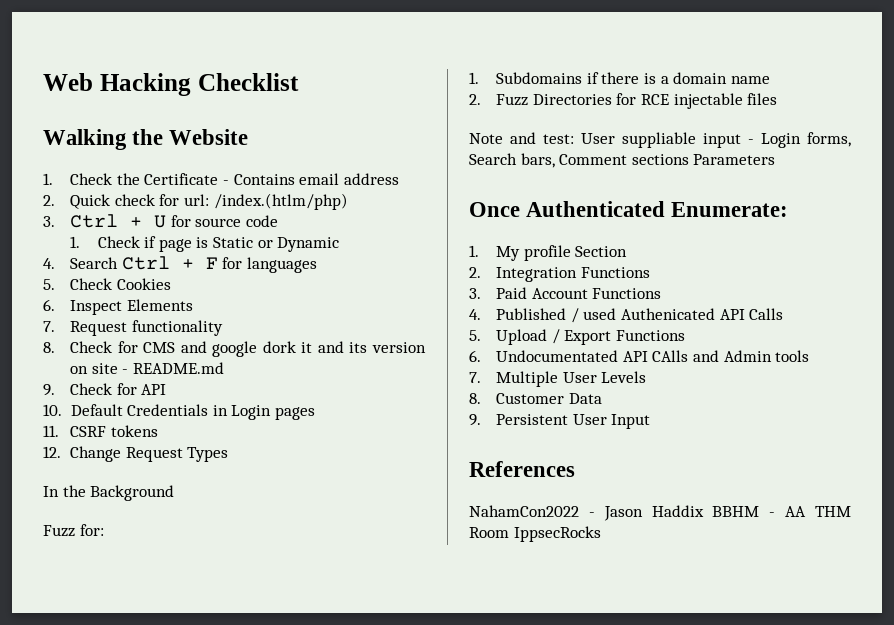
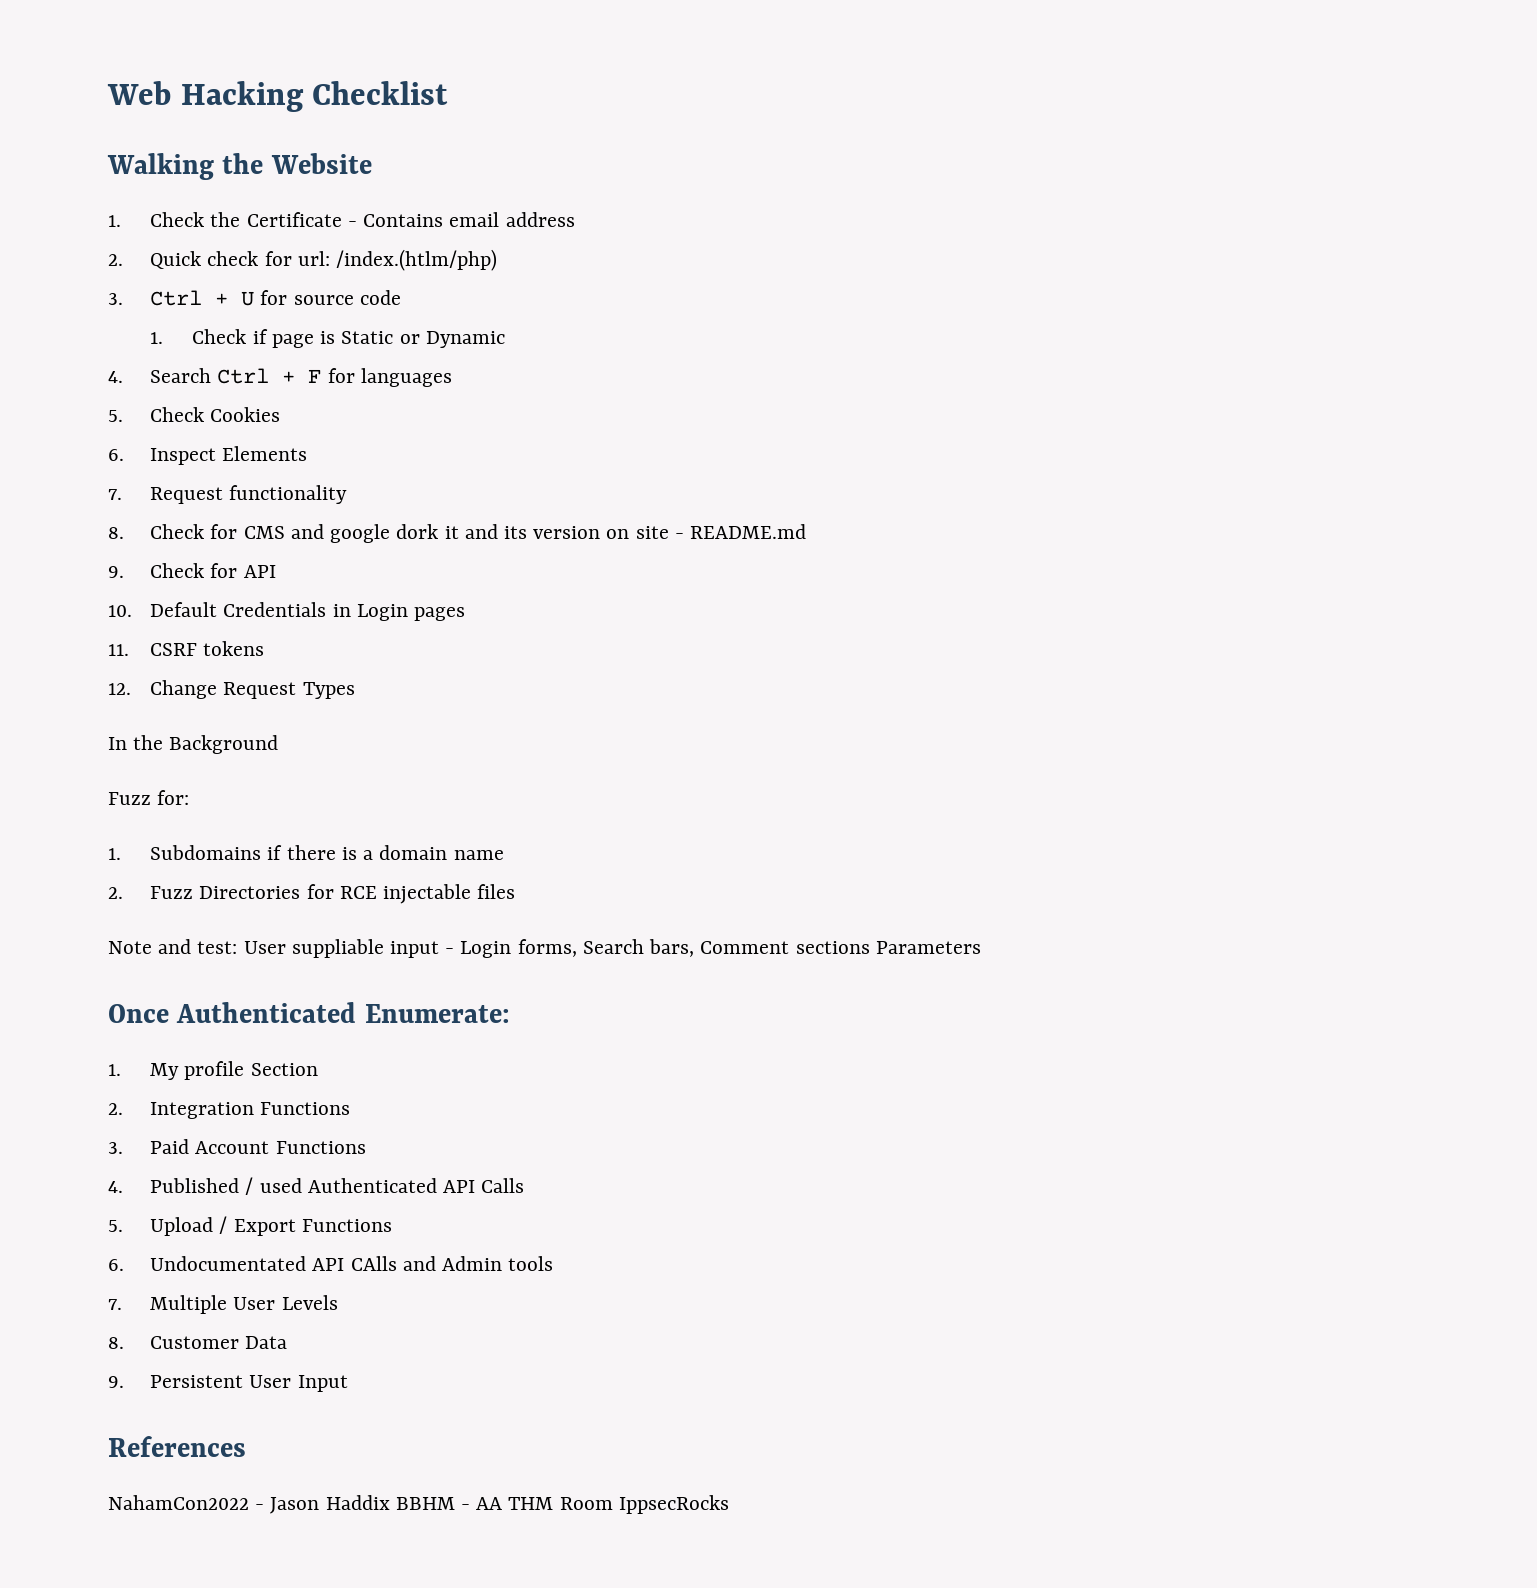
[621,308,716,320] Authenicated -> [307,1178,437,1193] Authenticated

